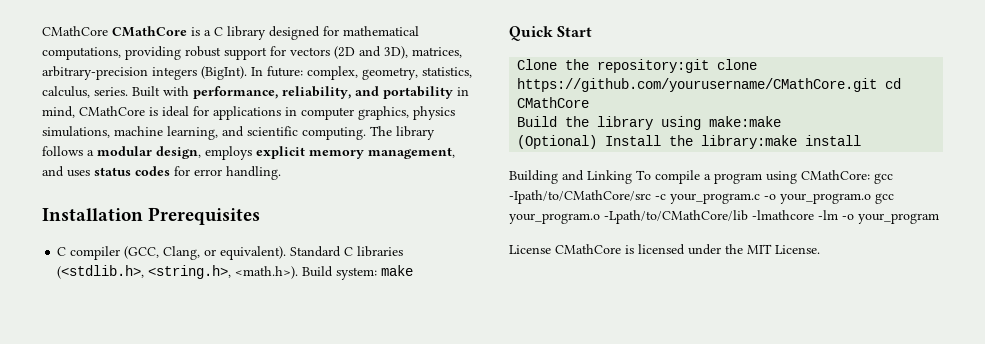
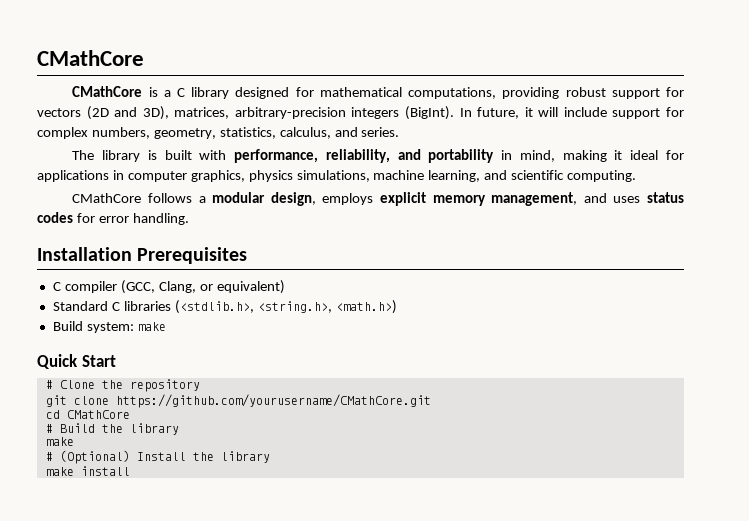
[42,26,108,36] CMathCore -> [37,50,144,66] CMathCore //
[267,66,358,80] future: complex, -> [477,107,684,119] [37,127,150,139] future, it will include support for complex numbers,
(90, 92) none -> [334,127,358,137] and
[132,86,160,97] Built -> [72,150,192,162] // The library is built
[79,106,158,116] CMathCore is -> [562,150,623,162] making it
[370,126,435,140] The library -> [72,193,142,203] // CMathCore
[220,246,287,260] equivalent). -> [216,280,285,294] equivalent) //
[235,266,299,279] <math.h>). -> [335,300,397,314] <math.h>) //
(593, 31) none -> [45,380,53,389] #
[597,59,710,73] repository:git -> [129,379,200,392] [45,395,67,407] repository // git
(878, 85) none -> (431, 401) //
(590, 102) none -> [45,424,53,433] #
[661,116,782,130] using make:make // -> [45,437,74,446] [45,452,53,461] // make // #
[701,135,798,149] library:make -> [220,451,270,463] [45,467,74,476] library // make
[509,170,893,184] [509,190,894,204] [509,210,939,224] [509,244,820,255] // Building and Linking To compile a program using CMathCore: gcc -Ipath/to/CMathCore/src -c your_program.c -o your_program.o gcc your_program.o -Lpath/to/CMathCore/lib -lmathcore -lm -o your_program // License CMathCore is licensed under the MIT License. -> (130, 471) none

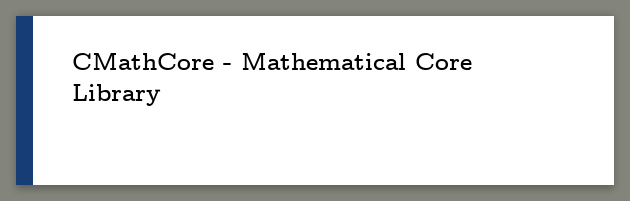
[37,50,144,66] [72,86,685,99] [37,106,684,120] [37,127,400,139] [72,149,684,163] [37,170,637,182] [72,192,684,206] [37,212,189,225] [37,247,248,264] [52,280,285,294] [52,300,397,314] [52,321,166,333] [37,354,116,369] [45,379,200,392] [45,394,431,408] [45,410,130,419] [45,423,179,435] [45,437,74,446] [45,450,270,464] [45,466,130,476] CMathCore // CMathCore is a C library designed for mathematical computations, providing robust support for vectors (2D and 3D), matrices, arbitrary-precision integers (BigInt). In future, it will include support for complex numbers, geometry, statistics, calculus, and series. // The library is built with performance, reliability, and portability in mind, making it ideal for applications in computer graphics, physics simulations, machine learning, and scientific computing. // CMathCore follows a modular design, employs explicit memory management, and uses status codes for error handling. // Installation Prerequisites // C compiler (GCC, Clang, or equivalent) // Standard C libraries (<stdlib.h>, <string.h>, <math.h>) // Build system: make // Quick Start // # Clone the repository // git clone https://github.com/yourusername/CMathCore.git // cd CMathCore // # Build the library // make // # (Optional) Install the library // make install -> [72,52,472,70] [72,84,161,106] CMathCore - Mathematical Core Library

